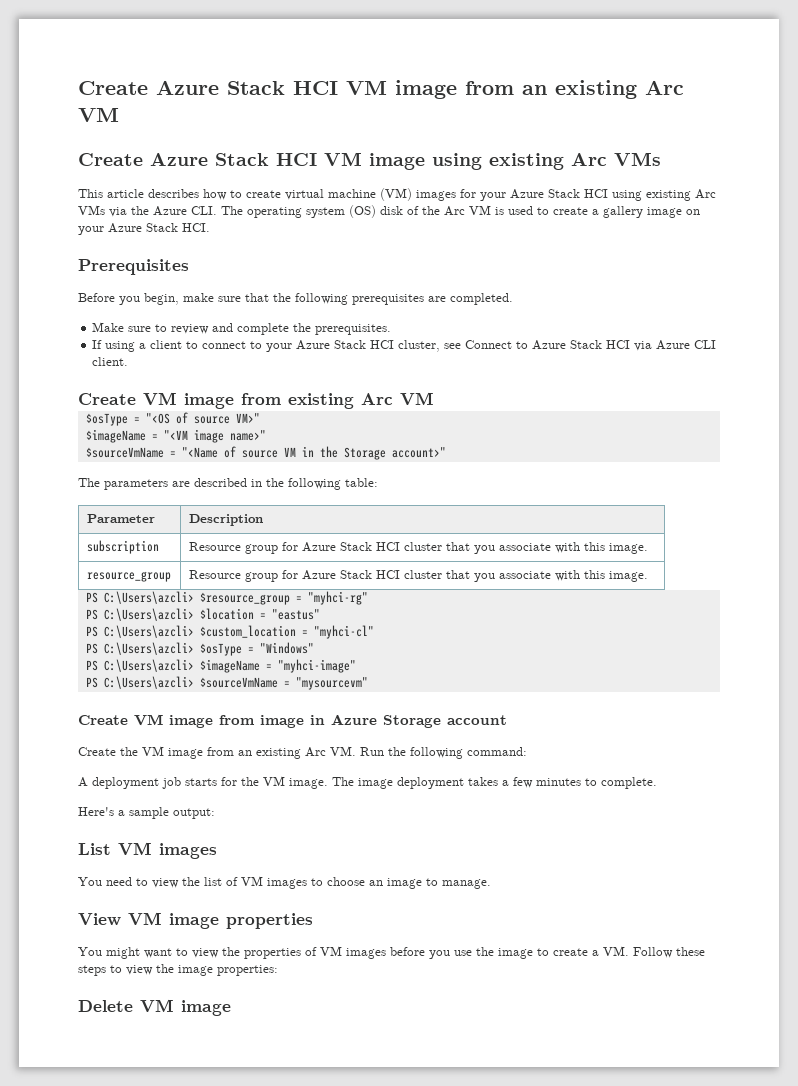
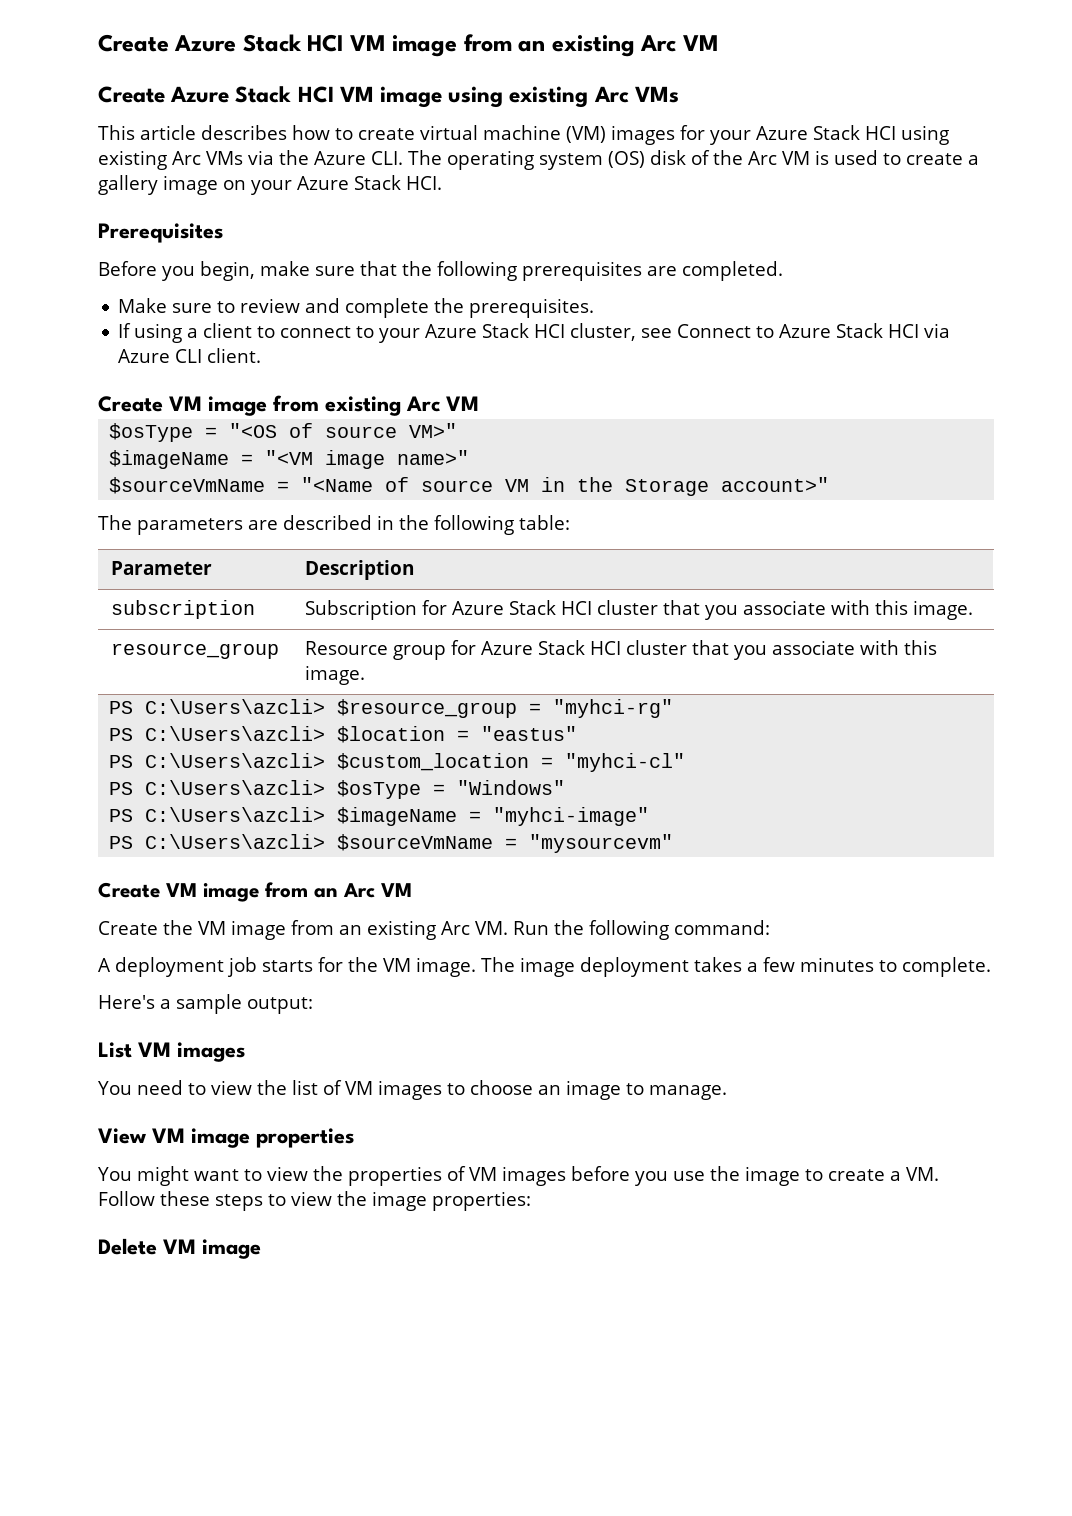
[188,542,278,554] Resource group -> [304,600,417,620] Subscription
[260,714,507,728] image in Azure Storage account -> [314,883,412,898] an Arc VM

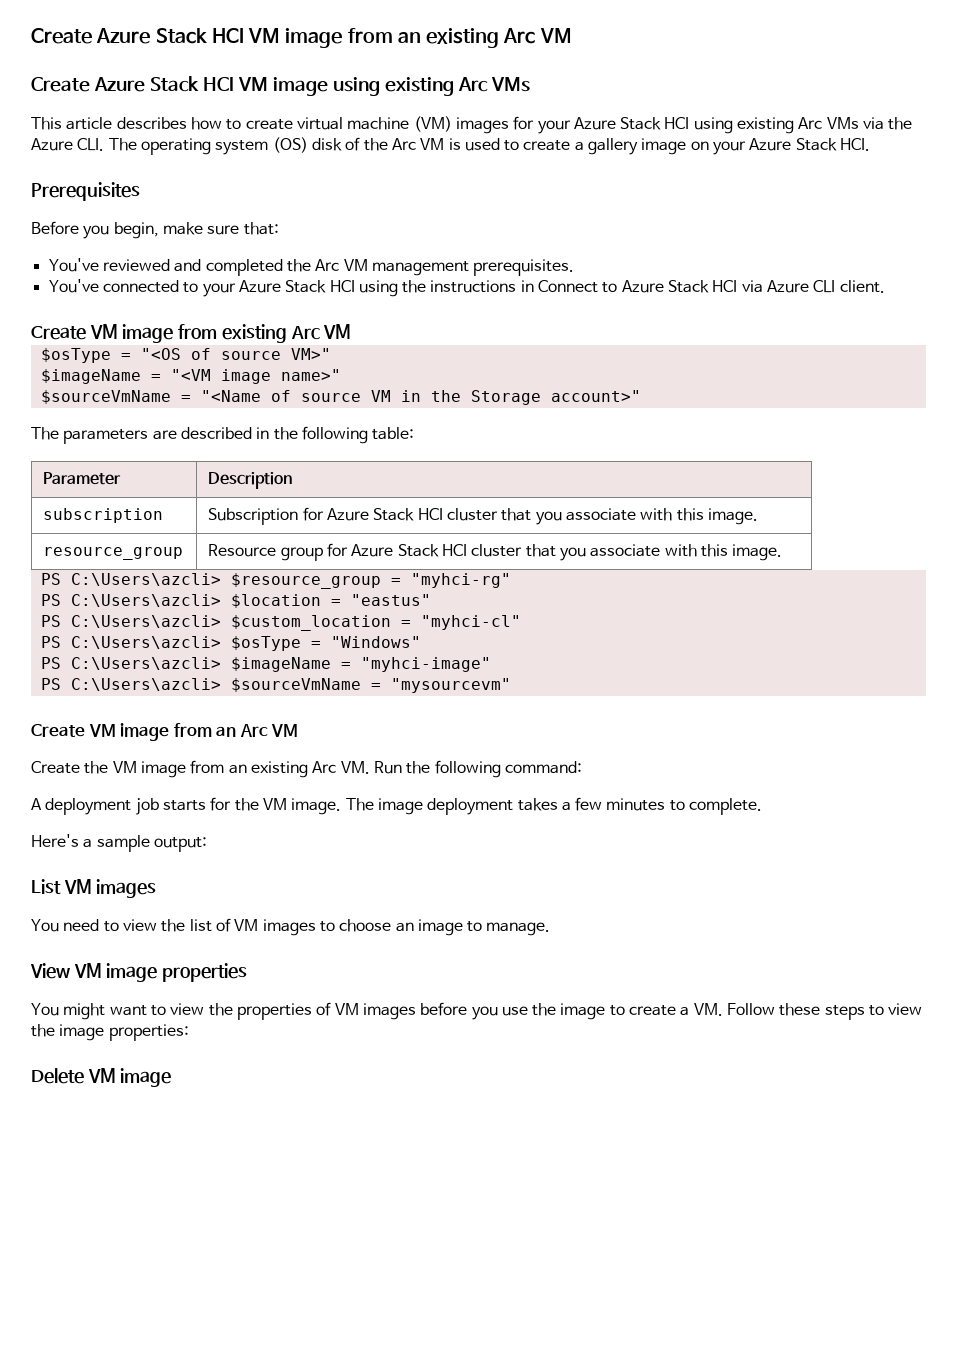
[360,261,783,281] [118,298,595,318] [118,323,352,343] that the following prerequisites are completed. // Make sure to review and complete the prerequisites. // If using a client to connect -> [243,222,279,235] [48,258,575,276] [48,279,179,293] that: // You've reviewed and completed the Arc VM management prerequisites. // You've connected
[570,323,673,341] cluster, see -> [358,280,534,297] using the instructions in

